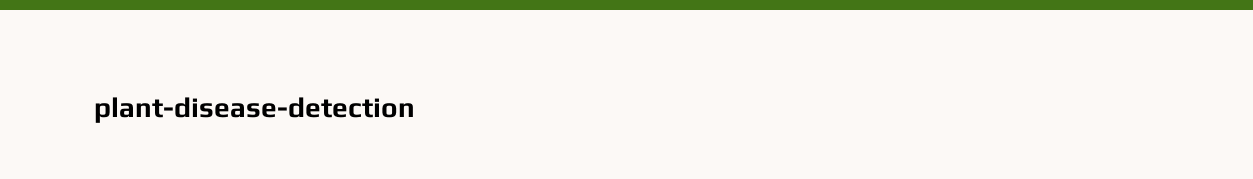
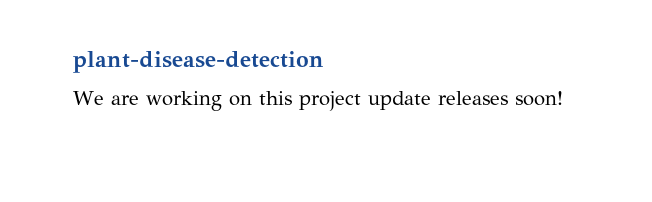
(415, 110) none -> [73,91,563,111] // We are working on this project update releases soon!

